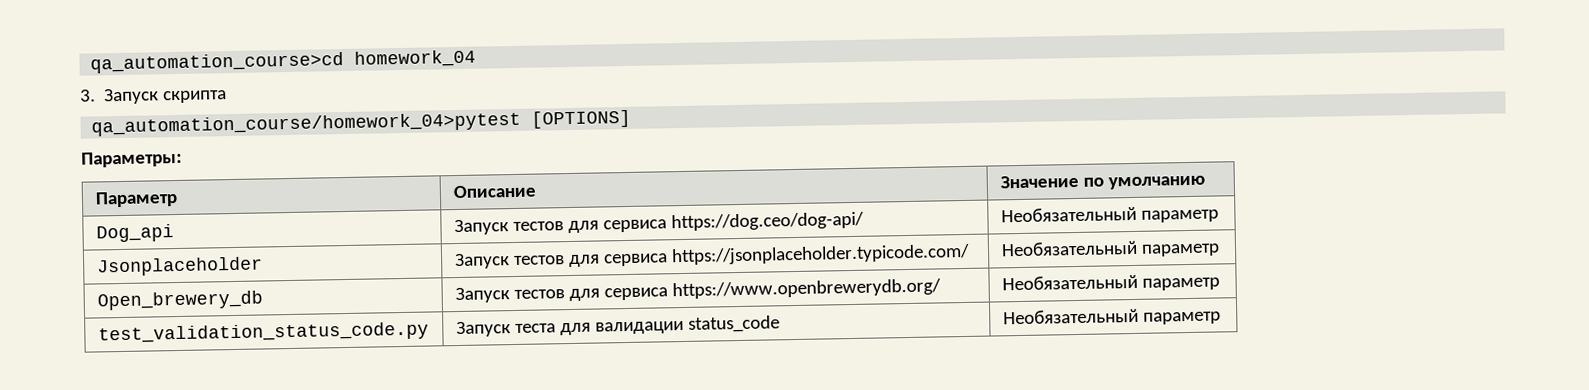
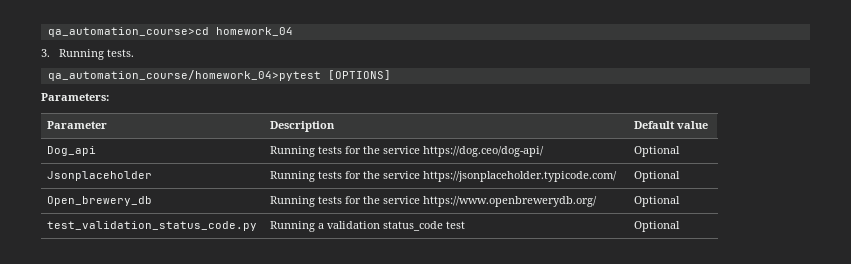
[104,88,228,105] Запуск скрипта -> [59,49,135,60] Running tests.
[81,150,182,168] [94,190,178,208] [452,184,536,199] [999,174,1205,190] [95,224,174,243] [453,219,667,236] Параметры: // Параметр | Описание | Значение по умолчанию // Dog_api | Запуск тестов для сервиса -> [41,93,109,101] [47,121,108,129] [270,121,336,132] [634,121,709,129] [47,146,97,156] [270,146,421,157] Parameters: // Parameter | Description | Default value // Dog_api | Running tests for the service
[1000,206,1219,223] Необязательный параметр -> [634,146,681,157] Optional
[453,253,668,270] Запуск тестов для сервиса -> [270,171,421,182] Running tests for the service
[1000,240,1220,257] Необязательный параметр -> [634,171,681,182] Optional
[454,287,668,304] Запуск тестов для сервиса -> [270,196,421,207] Running tests for the service
[1001,274,1220,291] Необязательный параметр -> [634,196,681,207] Optional
[455,321,684,338] Запуск теста для валидации -> [270,221,381,232] Running a validation
[1002,308,1221,325] | Необязательный параметр -> [446,221,466,229] [634,221,681,232] test | Optional

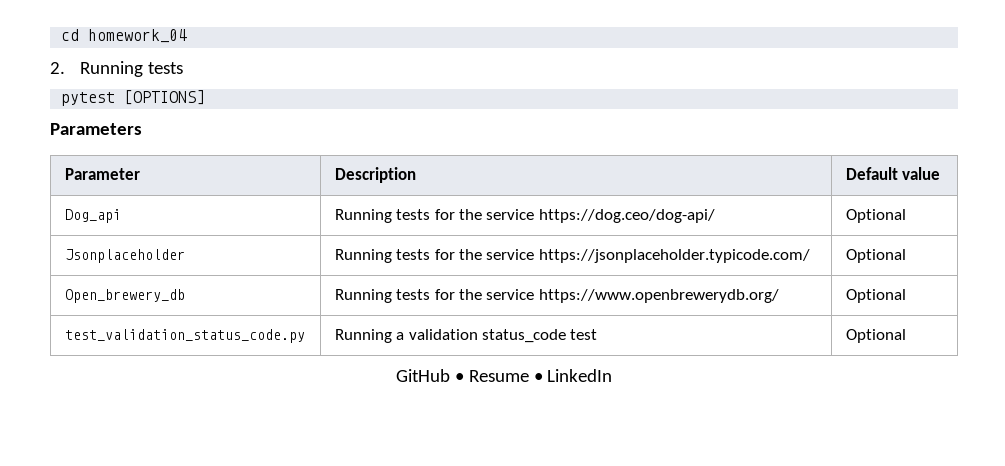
[47,27,209,37] qa_automation_course>cd -> [61,29,80,41] cd
[41,49,135,60] [47,70,321,81] 3. Running tests. // qa_automation_course/homework_04>pytest -> [50,61,184,77] [61,92,116,106] 2. Running tests // pytest
[41,93,109,101] Parameters: -> [50,123,142,135] Parameters
(681, 226) none -> [395,369,613,382] // GitHub • Resume • LinkedIn

